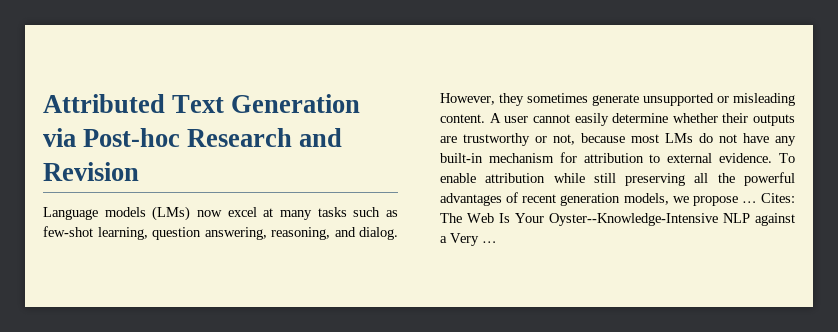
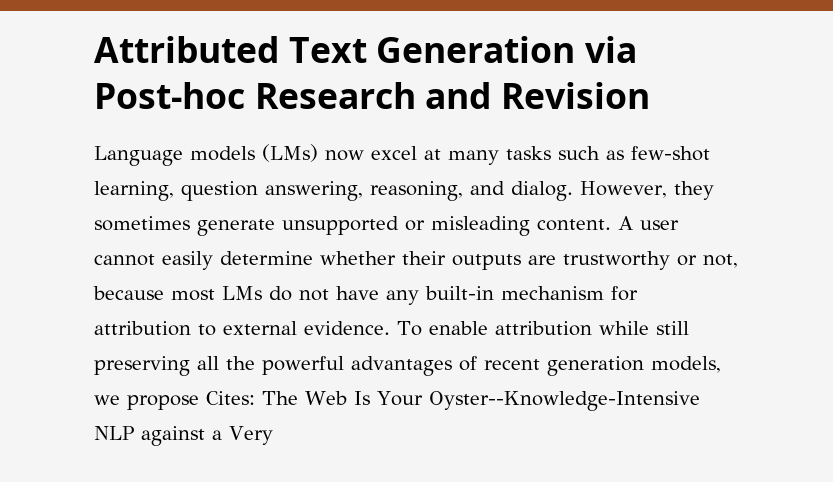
[741,201,757,203] … -> (199, 402) none
[482,241,497,243] … -> (273, 435) none

